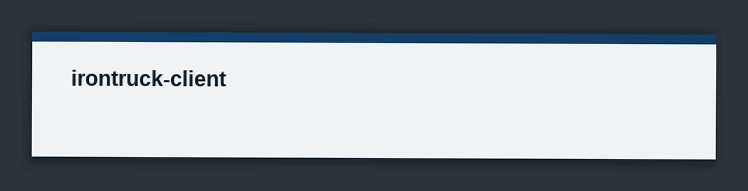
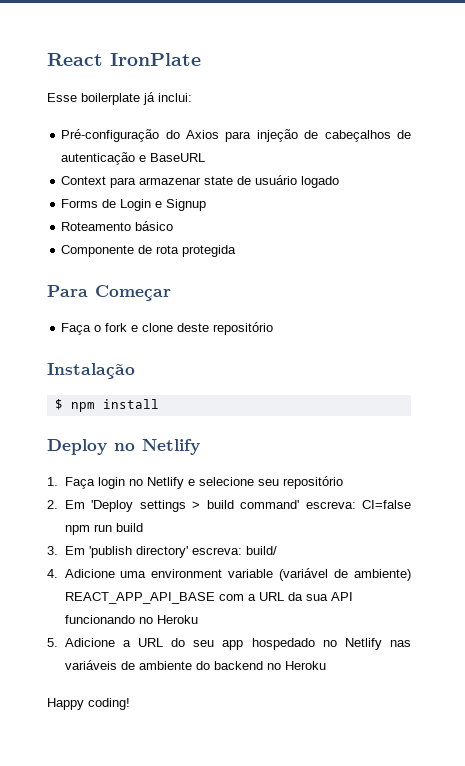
[71,69,227,87] irontruck-client -> [47,53,201,66] [47,92,192,105] [61,129,411,142] [61,152,206,165] [61,175,340,188] [61,199,207,211] [61,221,174,231] [61,245,237,257] [47,285,171,301] [61,322,274,335] [47,363,135,379] [54,399,159,412] [47,439,200,455] [47,476,343,489] [47,500,411,512] [64,523,143,535] [47,546,277,558] [47,568,411,581] [64,592,353,604] [64,615,198,624] [47,638,412,650] [64,660,326,670] [47,698,130,710] React IronPlate // Esse boilerplate já inclui: // Pré-configuração do Axios para injeção de cabeçalhos de autenticação e BaseURL // Context para armazenar state de usuário logado // Forms de Login e Signup // Roteamento básico // Componente de rota protegida // Para Começar // Faça o fork e clone deste repositório // Instalação // $ npm install // Deploy no Netlify // 1. Faça login no Netlify e selecione seu repositório // 2. Em 'Deploy settings > build command' escreva: CI=false npm run build // 3. Em 'publish directory' escreva: build/ // 4. Adicione uma environment variable (variável de ambiente) REACT_APP_API_BASE com a URL da sua API funcionando no Heroku // 5. Adicione a URL do seu app hospedado no Netlify nas variáveis de ambiente do backend no Heroku // Happy coding!

